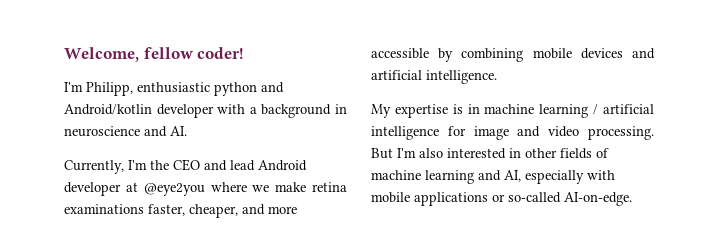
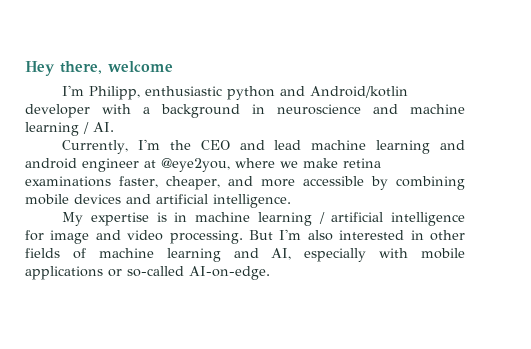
[64,47,245,62] Welcome, fellow coder! -> [25,61,173,76] Hey there, welcome
(167, 131) none -> [410,104,465,114] [25,122,89,136] machine learning /
[258,160,307,171] [64,182,205,196] Android developer at @eye2you -> [311,140,465,154] [25,158,230,172] machine learning and android engineer at @eye2you,

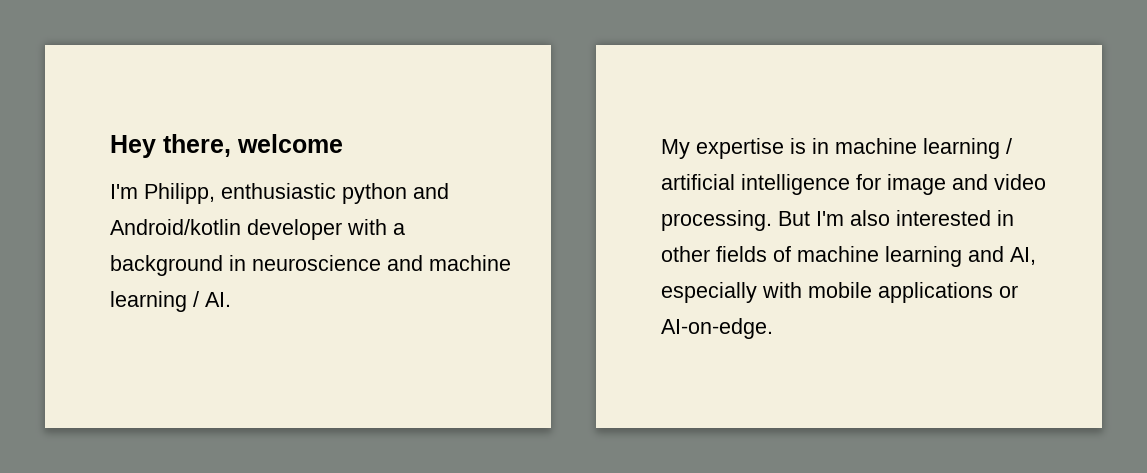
[62,139,465,154] [25,158,381,172] [25,176,465,190] [25,194,291,208] // Currently, I'm the CEO and lead machine learning and android engineer at @eye2you, where we make retina examinations faster, cheaper, and more accessible by combining mobile devices and artificial intelligence. -> (231, 299) none
[127,266,184,277] so-called -> (1018, 291) none

